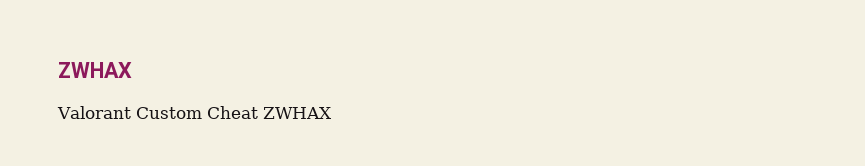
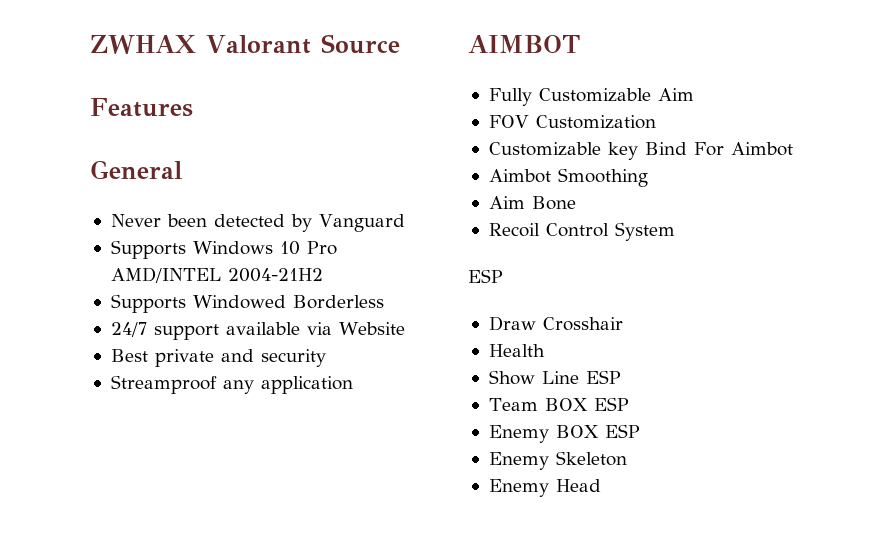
[58,62,132,78] [57,106,332,119] ZWHAX // Valorant Custom Cheat ZWHAX -> [90,34,400,54] [90,98,193,117] [90,160,182,179] [110,214,405,232] [110,240,337,259] [110,267,323,283] [110,294,384,313] [110,322,405,340] [110,349,326,367] [110,375,353,394] [468,35,580,53] [488,88,694,106] [488,115,656,129] [488,142,793,160] [488,168,648,187] [488,196,576,210] [488,222,675,241] [468,269,503,283] [488,316,623,331] [488,344,545,357] [488,370,621,385] [488,397,629,411] [488,424,640,443] [488,451,627,470] [488,479,601,497] ZWHAX Valorant Source // Features // General // Never been detected by Vanguard // Supports Windows 10 Pro AMD/INTEL 2004-21H2 // Supports Windowed Borderless // 24/7 support available via Website // Best private and security // Streamproof any application // AIMBOT // Fully Customizable Aim // FOV Customization // Customizable key Bind For Aimbot // Aimbot Smoothing // Aim Bone // Recoil Control System // ESP // Draw Crosshair // Health // Show Line ESP // Team BOX ESP // Enemy BOX ESP // Enemy Skeleton // Enemy Head

